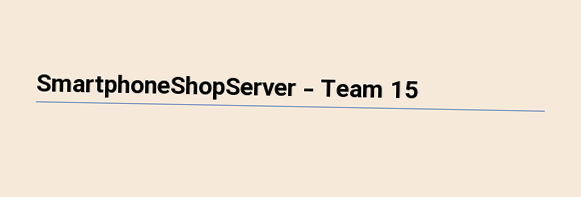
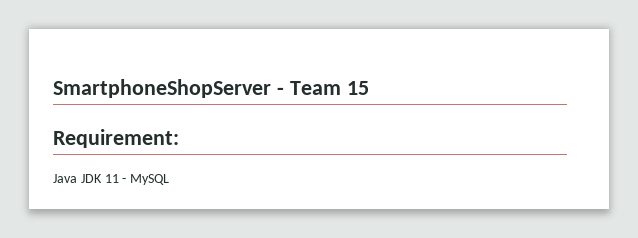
(419, 89) none -> [53,129,179,148] [53,174,170,185] // Requirement: // Java JDK 11 - MySQL

